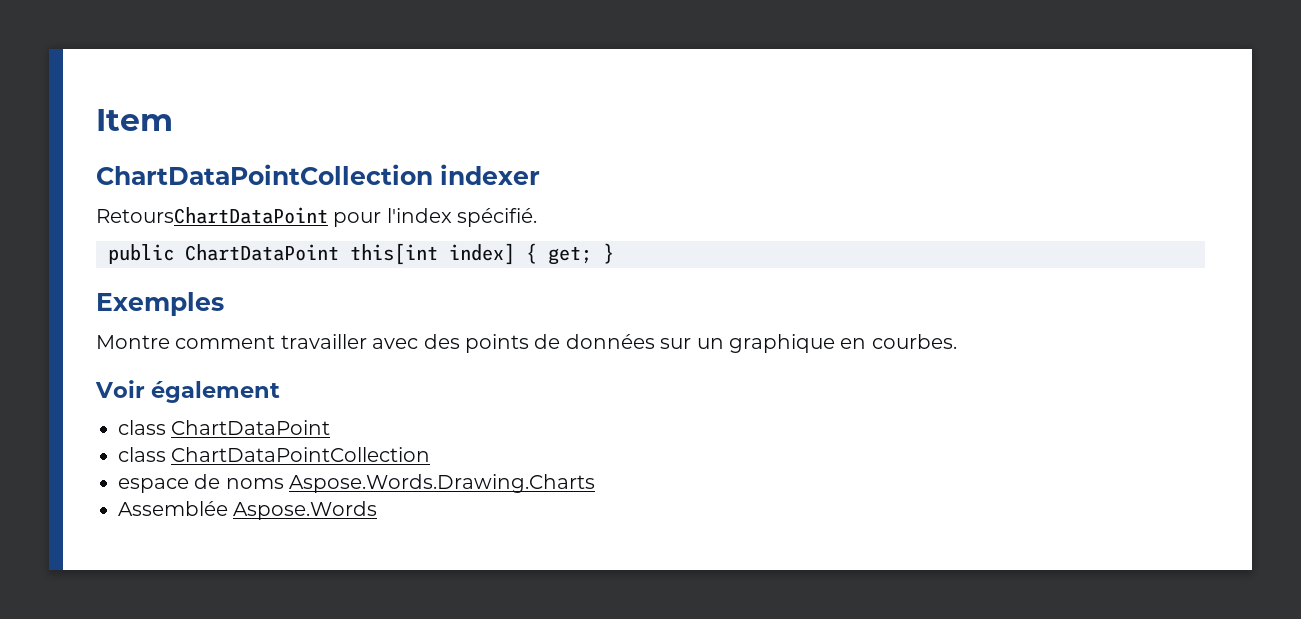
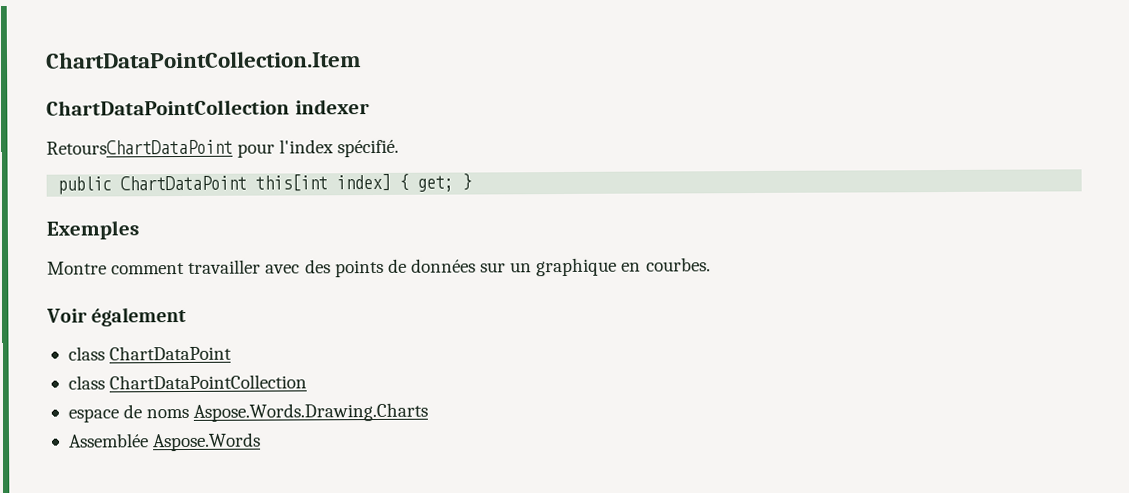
[96,109,173,131] Item -> [45,51,362,69] ChartDataPointCollection.Item

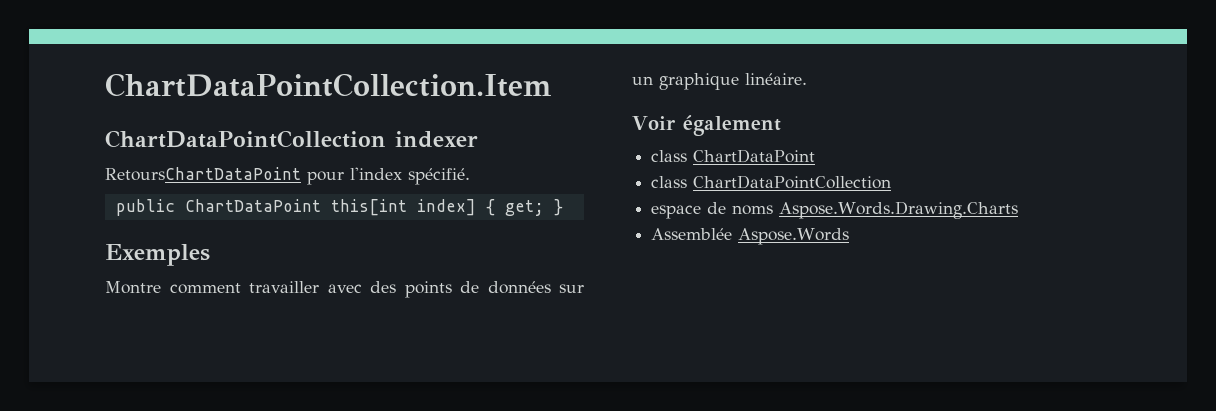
[621,257,711,272] en courbes. -> [745,73,807,85] linéaire.

